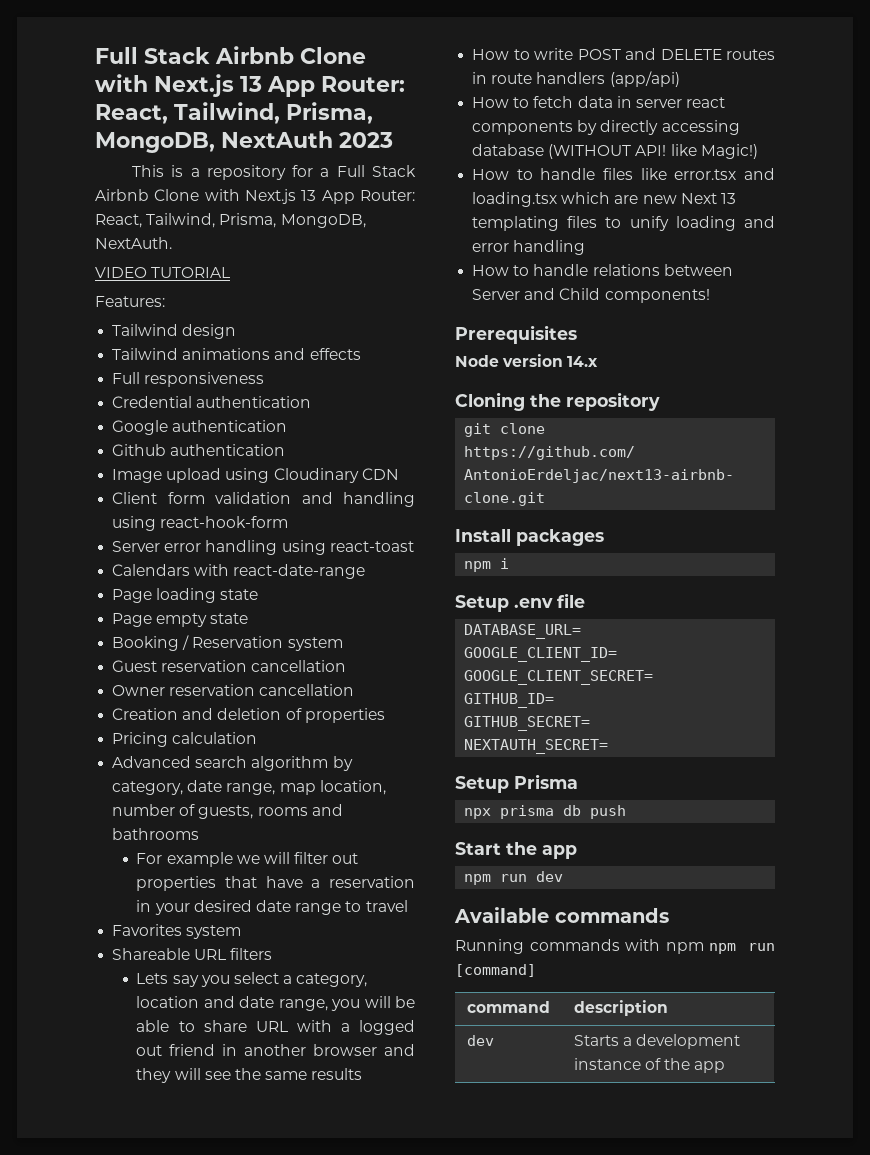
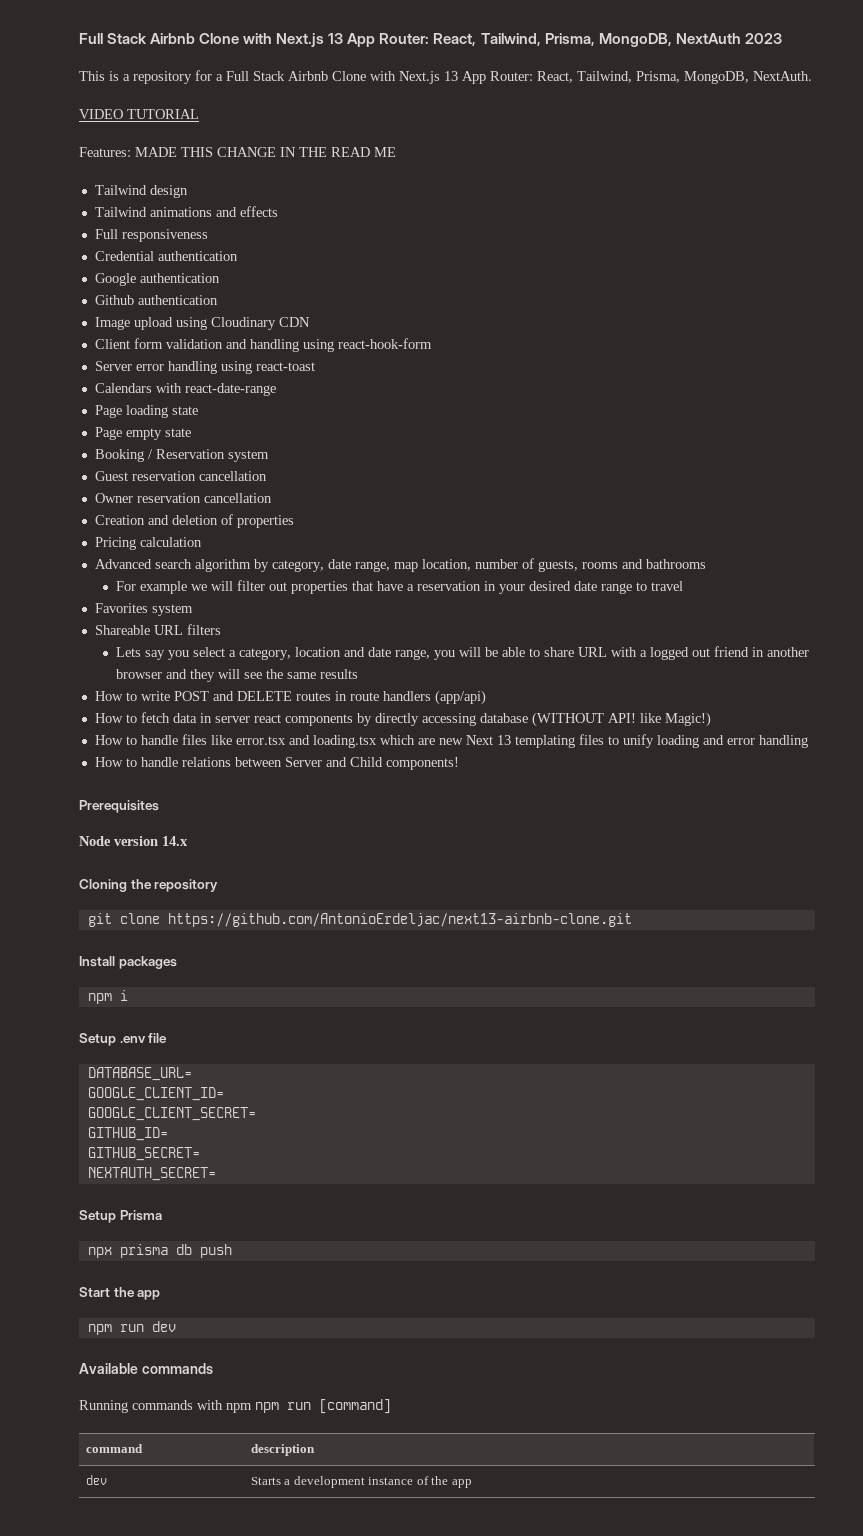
(165, 301) none -> [135,147,396,157] MADE THIS CHANGE IN THE READ ME

